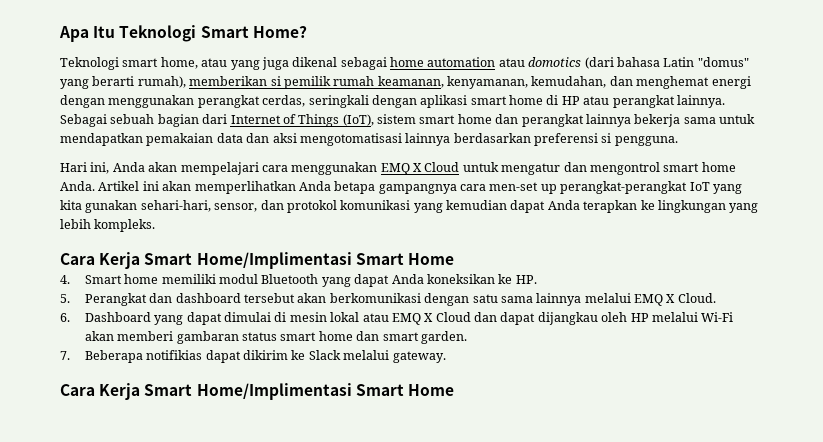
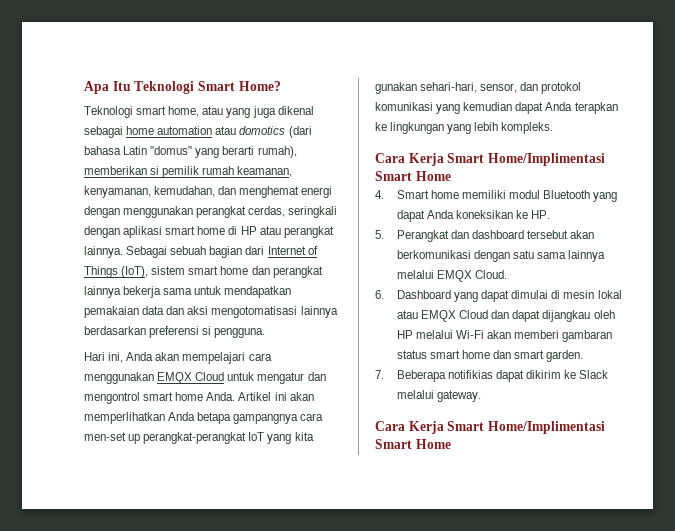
[380,163,422,175] EMQ X -> [157,372,193,384] EMQX
[634,294,676,306] EMQ X -> [436,270,472,282] EMQX
[391,313,434,325] EMQ X -> [420,310,456,322] EMQX

